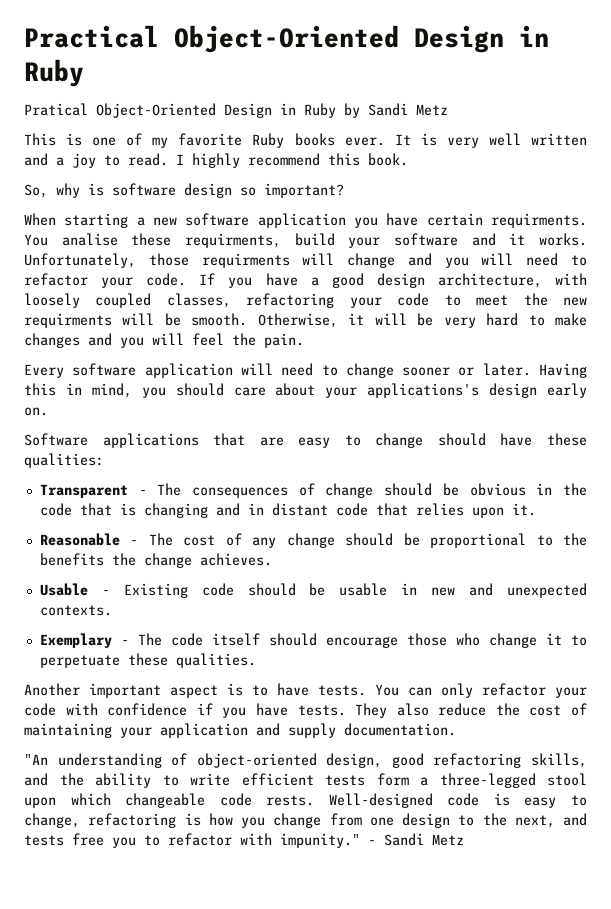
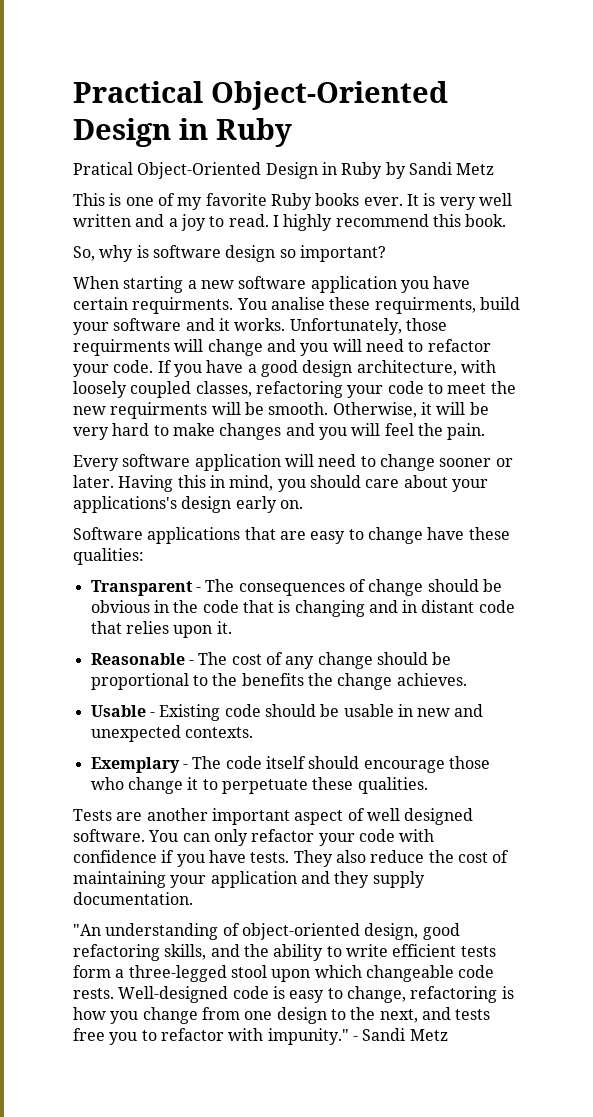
[437,433,486,446] should -> (423, 535) none
[24,683,366,698] Another important aspect is to have tests. -> [73,808,474,825] [73,829,145,842] Tests are another important aspect of well designed software.
(280, 729) none -> [334,871,370,888] they

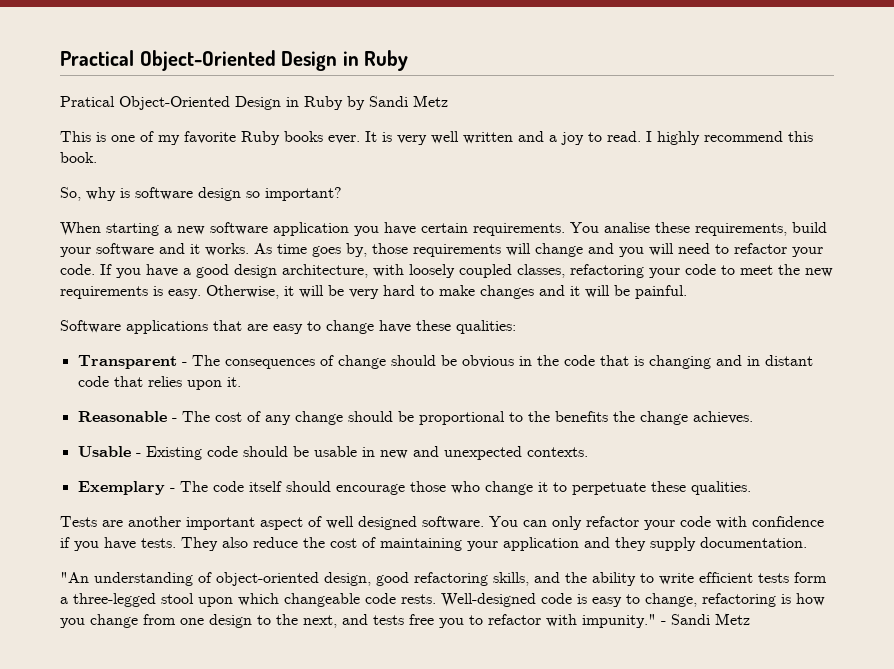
[132,297,234,314] requirments. -> [473,223,565,236] requirements.
[374,297,476,314] requirments, -> [695,223,787,236] requirements,
[289,318,447,335] [73,339,170,356] Unfortunately, those requirments -> [254,243,501,257] As time goes by, those requirements
[110,402,329,419] requirments will be smooth. -> [60,286,201,299] requirements is easy.
[318,423,486,440] [73,454,513,471] [73,475,488,492] [73,496,303,513] you will feel the pain. // Every software application will need to change sooner or later. Having this in mind, you should care about your applications's design early on. -> [570,285,687,299] it will be painful.

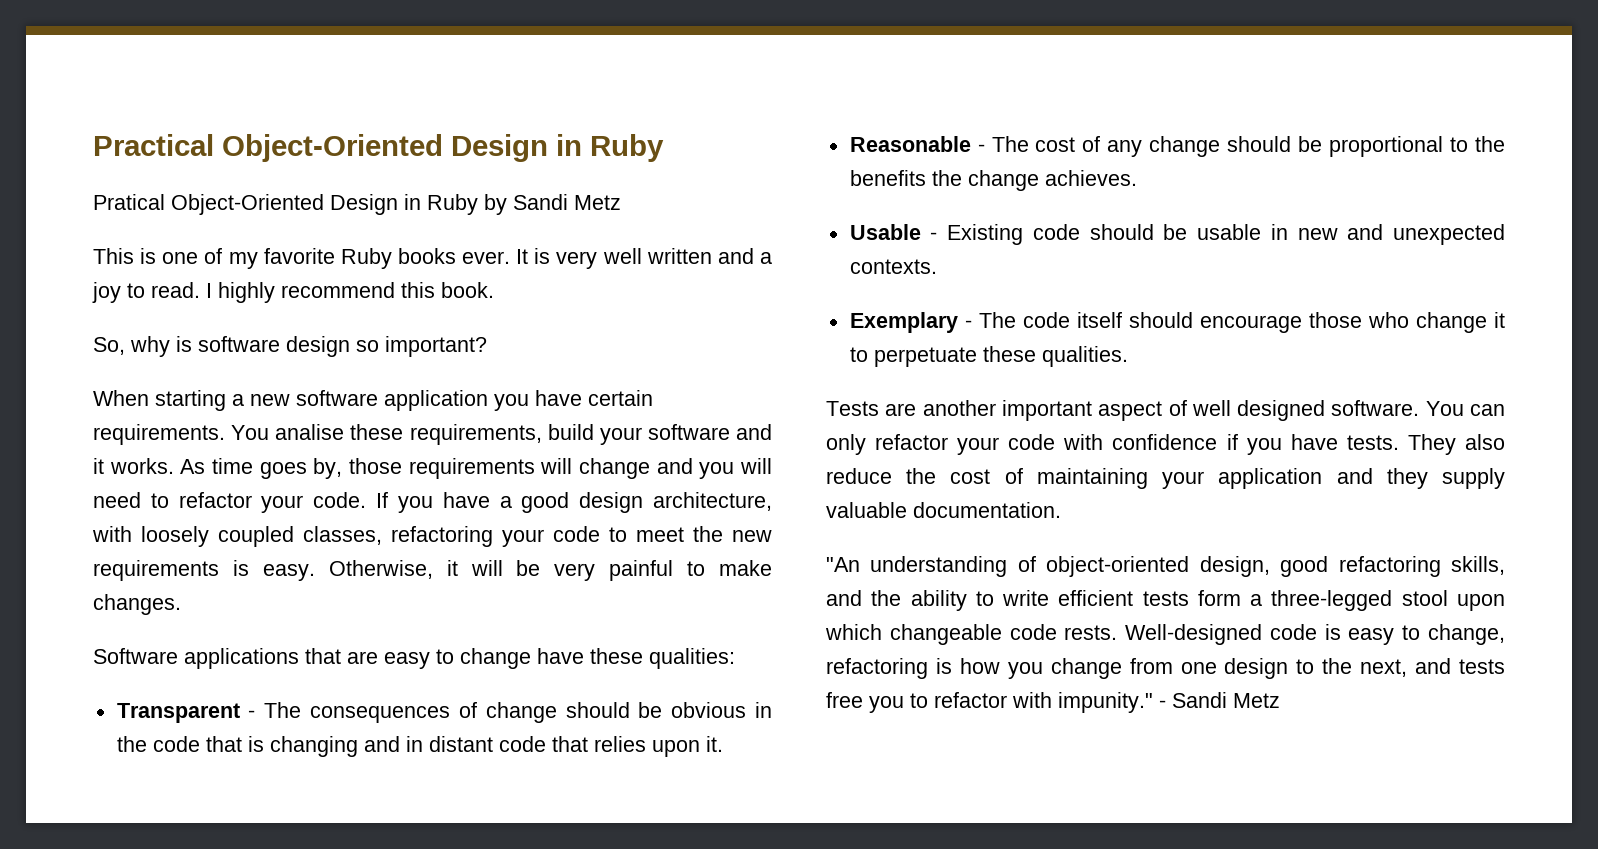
[383,285,415,296] hard -> [609,560,674,581] painful
[480,285,687,299] changes and it will be painful. -> [93,594,181,615] changes.
(696, 544) none -> [826,502,907,518] valuable

